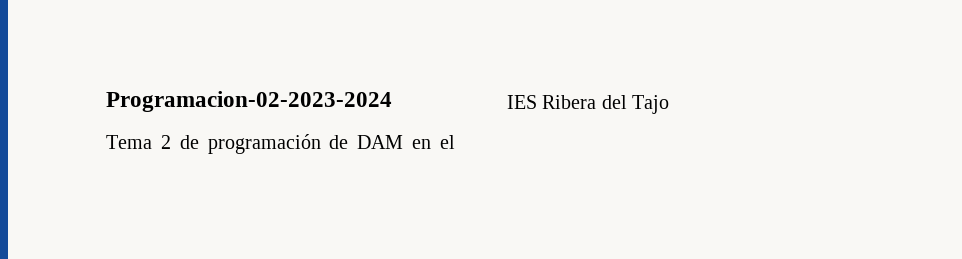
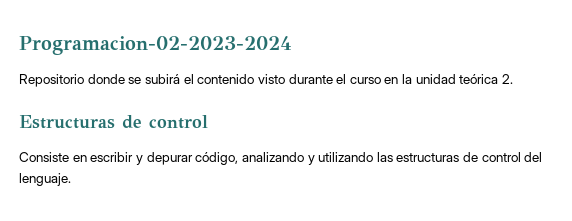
[106,134,455,154] [507,95,670,114] Tema 2 de programación de DAM en el IES Ribera del Tajo -> [19,74,514,87] [19,115,208,129] [19,152,543,165] [19,173,71,186] Repositorio donde se subirá el contenido visto durante el curso en la unidad teórica 2. // Estructuras de control // Consiste en escribir y depurar código, analizando y utilizando las estructuras de control del lenguaje.

